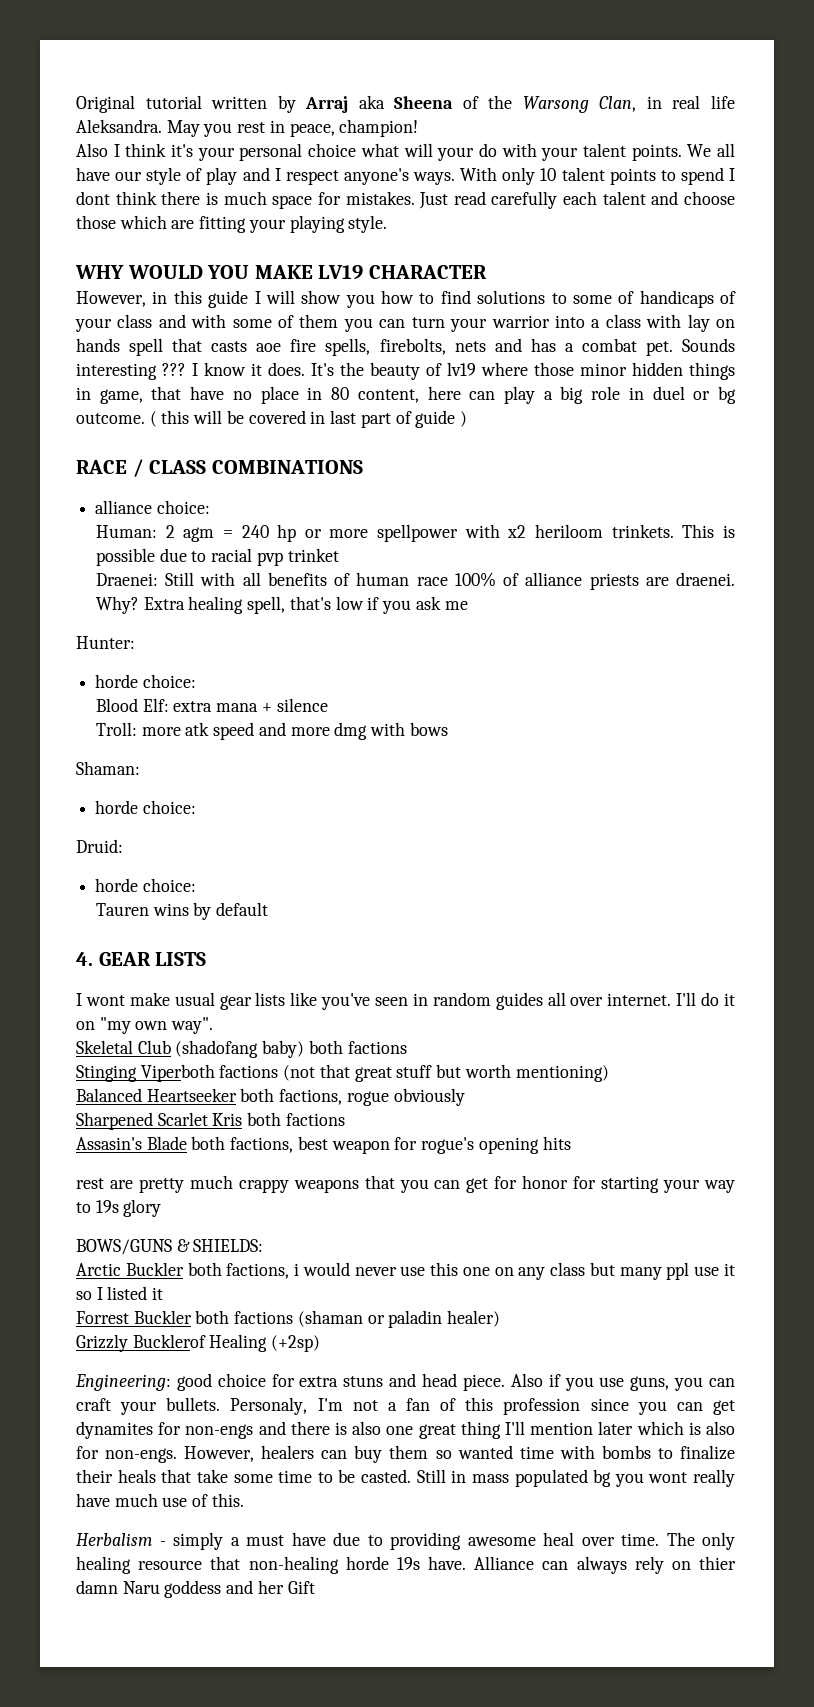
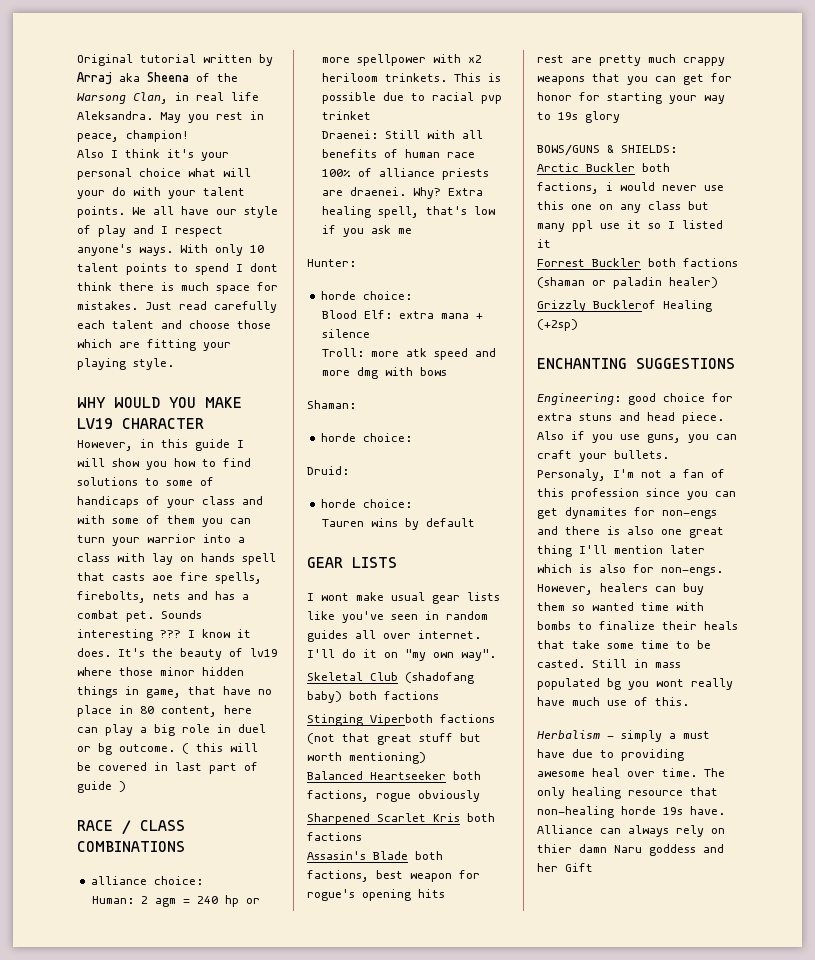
[76,952,93,966] 4. -> (475, 522) none
(321, 1343) none -> [537,358,735,369] // ENCHANTING SUGGESTIONS

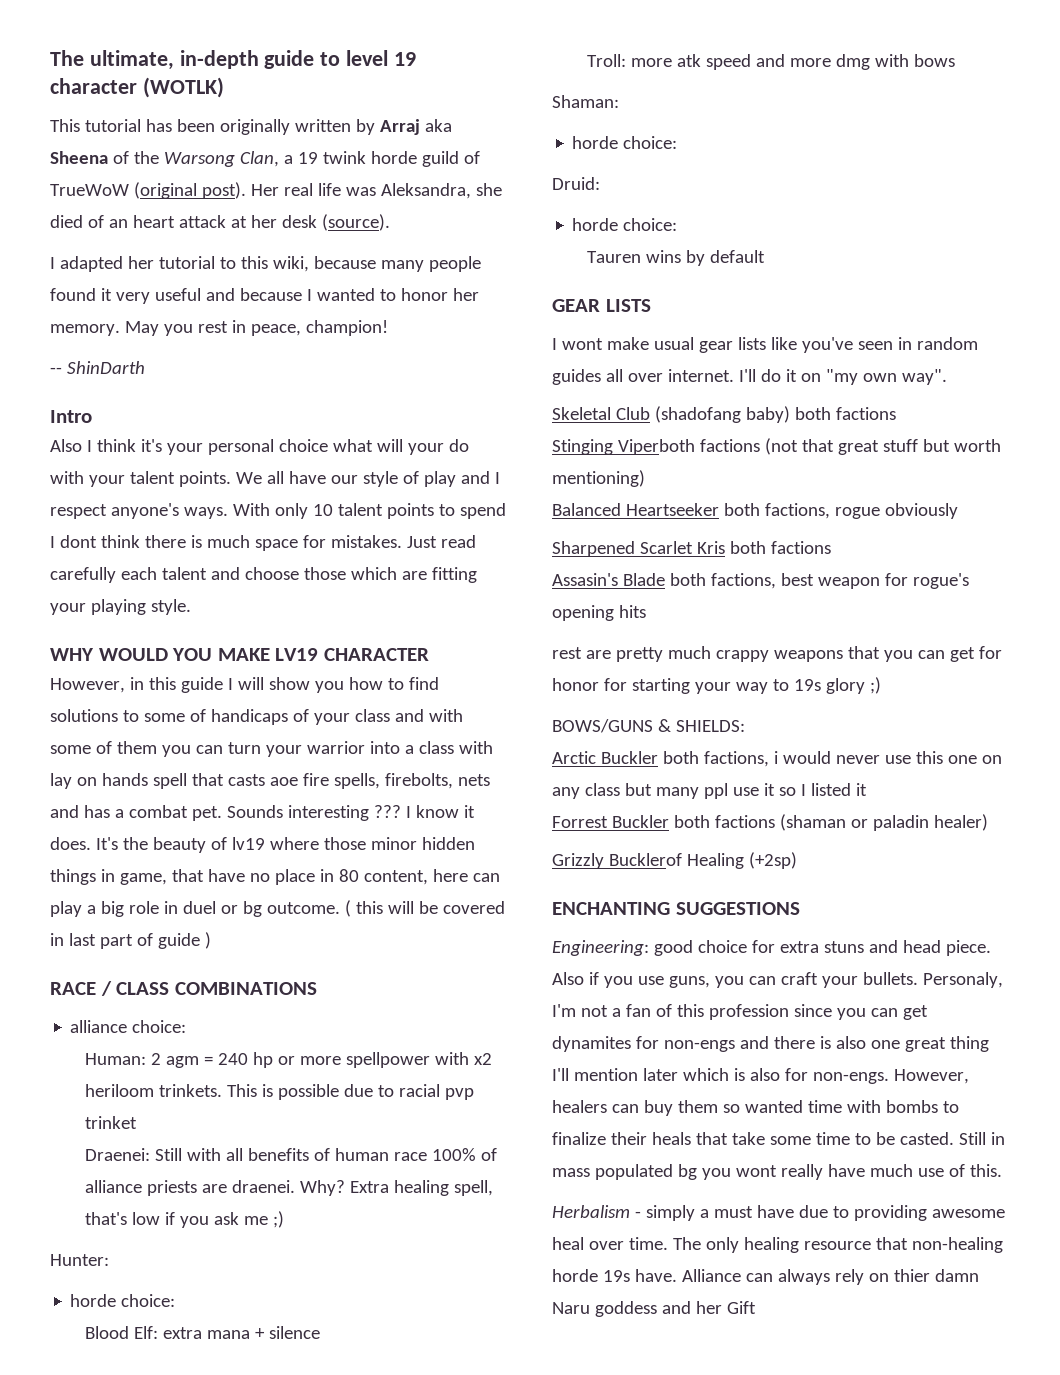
[77,54,196,66] Original tutorial -> [50,50,416,70] [50,77,224,98] [50,119,290,135] The ultimate, in-depth guide to level 19 character (WOTLK) // This tutorial has been originally
[175,92,259,101] [77,111,153,120] in real life Aleksandra. -> [283,151,480,167] [50,182,502,199] [50,214,390,231] [50,256,481,272] [50,288,479,304] [50,324,120,336] a 19 twink horde guild of TrueWoW (original post). Her real life was Aleksandra, she died of an heart attack at her desk (source). // I adapted her tutorial to this wiki, because many people found it very useful and because I wanted to honor her memory.
(189, 136) none -> [50,361,145,374] [50,410,92,423] // -- ShinDarth // Intro
(412, 231) none -> [273,1211,285,1228] ;)
(620, 117) none -> [869,677,881,694] ;)

